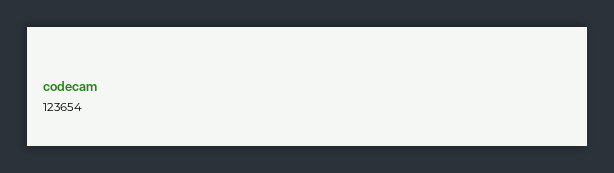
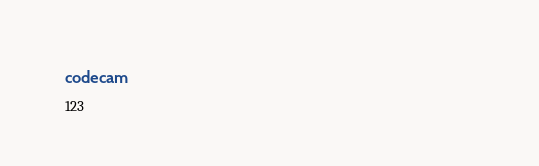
[43,103,82,111] 123654 -> [65,101,84,111] 123

